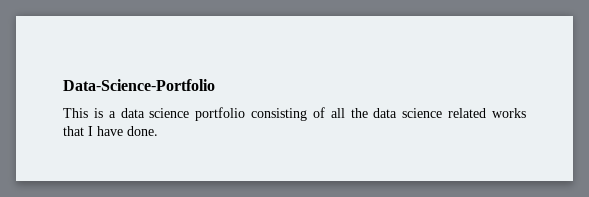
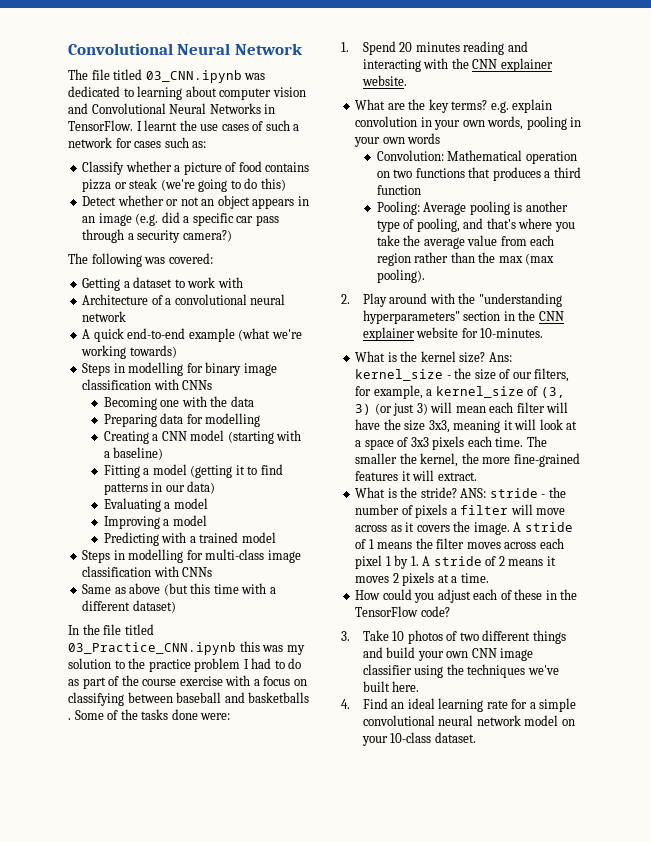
[63,79,215,91] [63,107,527,121] [63,126,158,136] Data-Science-Portfolio // This is a data science portfolio consisting of all the data science related works that I have done. -> [68,43,303,55] [68,69,266,83] [68,86,306,100] [68,103,276,114] [68,120,300,131] [68,137,207,148] [82,161,310,175] [82,178,286,192] [82,195,309,209] [82,212,279,226] [82,229,232,243] [68,253,213,267] [82,277,243,291] [82,294,286,305] [82,311,127,322] [82,328,302,342] [81,345,177,359] [82,362,277,376] [82,379,213,390] [103,396,254,410] [103,413,261,427] [103,430,302,444] [103,447,164,460] [103,464,283,478] [103,481,216,495] [103,498,208,512] [103,515,207,529] [103,532,276,546] [82,549,301,563] [82,566,213,577] [82,583,276,596] [82,600,176,613] [68,624,154,635] [68,641,305,655] [68,658,302,672] [68,675,307,689] [68,692,310,706] [68,709,231,720] [341,41,528,55] [362,58,553,72] [361,75,407,86] [355,99,553,113] [355,116,582,130] [354,133,441,147] [376,150,577,164] [376,167,581,181] [376,185,421,195] [376,201,568,215] [376,218,575,232] [376,235,555,249] [376,252,555,266] [376,269,425,283] [341,293,562,307] [362,310,564,324] [362,327,544,341] [355,351,512,363] [355,368,570,382] [355,385,565,399] [355,402,569,416] [355,419,578,433] [355,436,547,450] [355,453,580,467] [355,470,477,481] [355,487,566,498] [355,504,566,518] [355,521,573,535] [355,538,564,549] [355,555,556,569] [355,572,489,586] [355,589,578,603] [355,606,450,617] [341,630,566,644] [362,647,534,661] [362,664,559,678] [362,681,420,692] [341,698,577,712] [362,715,575,726] [361,732,476,746] Convolutional Neural Network // The file titled 03_CNN.ipynb was dedicated to learning about computer vision and Convolutional Neural Networks in TensorFlow. I learnt the use cases of such a network for cases such as: // Classify whether a picture of food contains pizza or steak (we're going to do this) // Detect whether or not an object appears in an image (e.g. did a specific car pass through a security camera?) // The following was covered: // Getting a dataset to work with // Architecture of a convolutional neural network // A quick end-to-end example (what we're working towards) // Steps in modelling for binary image classification with CNNs // Becoming one with the data // Preparing data for modelling // Creating a CNN model (starting with a baseline) // Fitting a model (getting it to find patterns in our data) // Evaluating a model // Improving a model // Predicting with a trained model // Steps in modelling for multi-class image classification with CNNs // Same as above (but this time with a different dataset) // In the file titled 03_Practice_CNN.ipynb this was my solution to the practice problem I had to do as part of the course exercise with a focus on classifying between baseball and basketballs . Some of the tasks done were: // 1. Spend 20 minutes reading and interacting with the CNN explainer website. // What are the key terms? e.g. explain convolution in your own words, pooling in your own words // Convolution: Mathematical operation on two functions that produces a third function // Pooling: Average pooling is another type of pooling, and that's where you take the average value from each region rather than the max (max pooling). // 2. Play around with the "understanding hyperparameters" section in the CNN explainer website for 10-minutes. // What is the kernel size? Ans: kernel_size - the size of our filters, for example, a kernel_size of (3, 3) (or just 3) will mean each filter will have the size 3x3, meaning it will look at a space of 3x3 pixels each time. The smaller the kernel, the more fine-grained features it will extract. // What is the stride? ANS: stride - the number of pixels a filter will move across as it covers the image. A stride of 1 means the filter moves across each pixel 1 by 1. A stride of 2 means it moves 2 pixels at a time. // How could you adjust each of these in the TensorFlow code? // 3. Take 10 photos of two different things and build your own CNN image classifier using the techniques we've built here. // 4. Find an ideal learning rate for a simple convolutional neural network model on your 10-class dataset.

